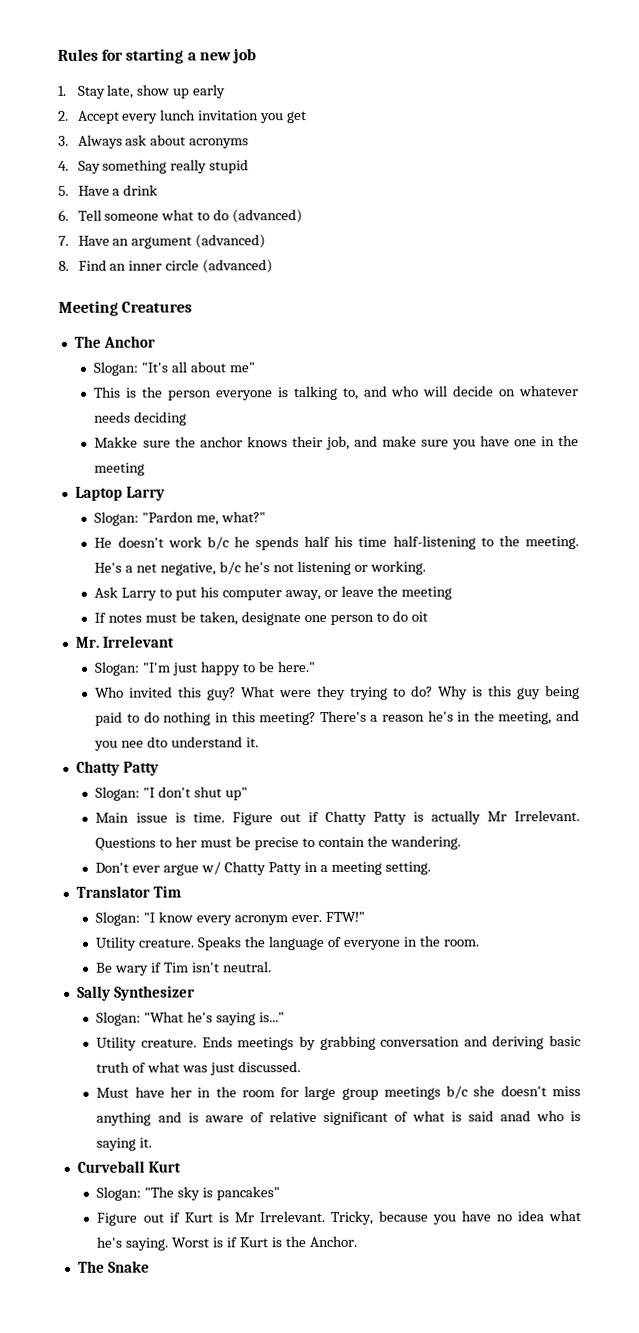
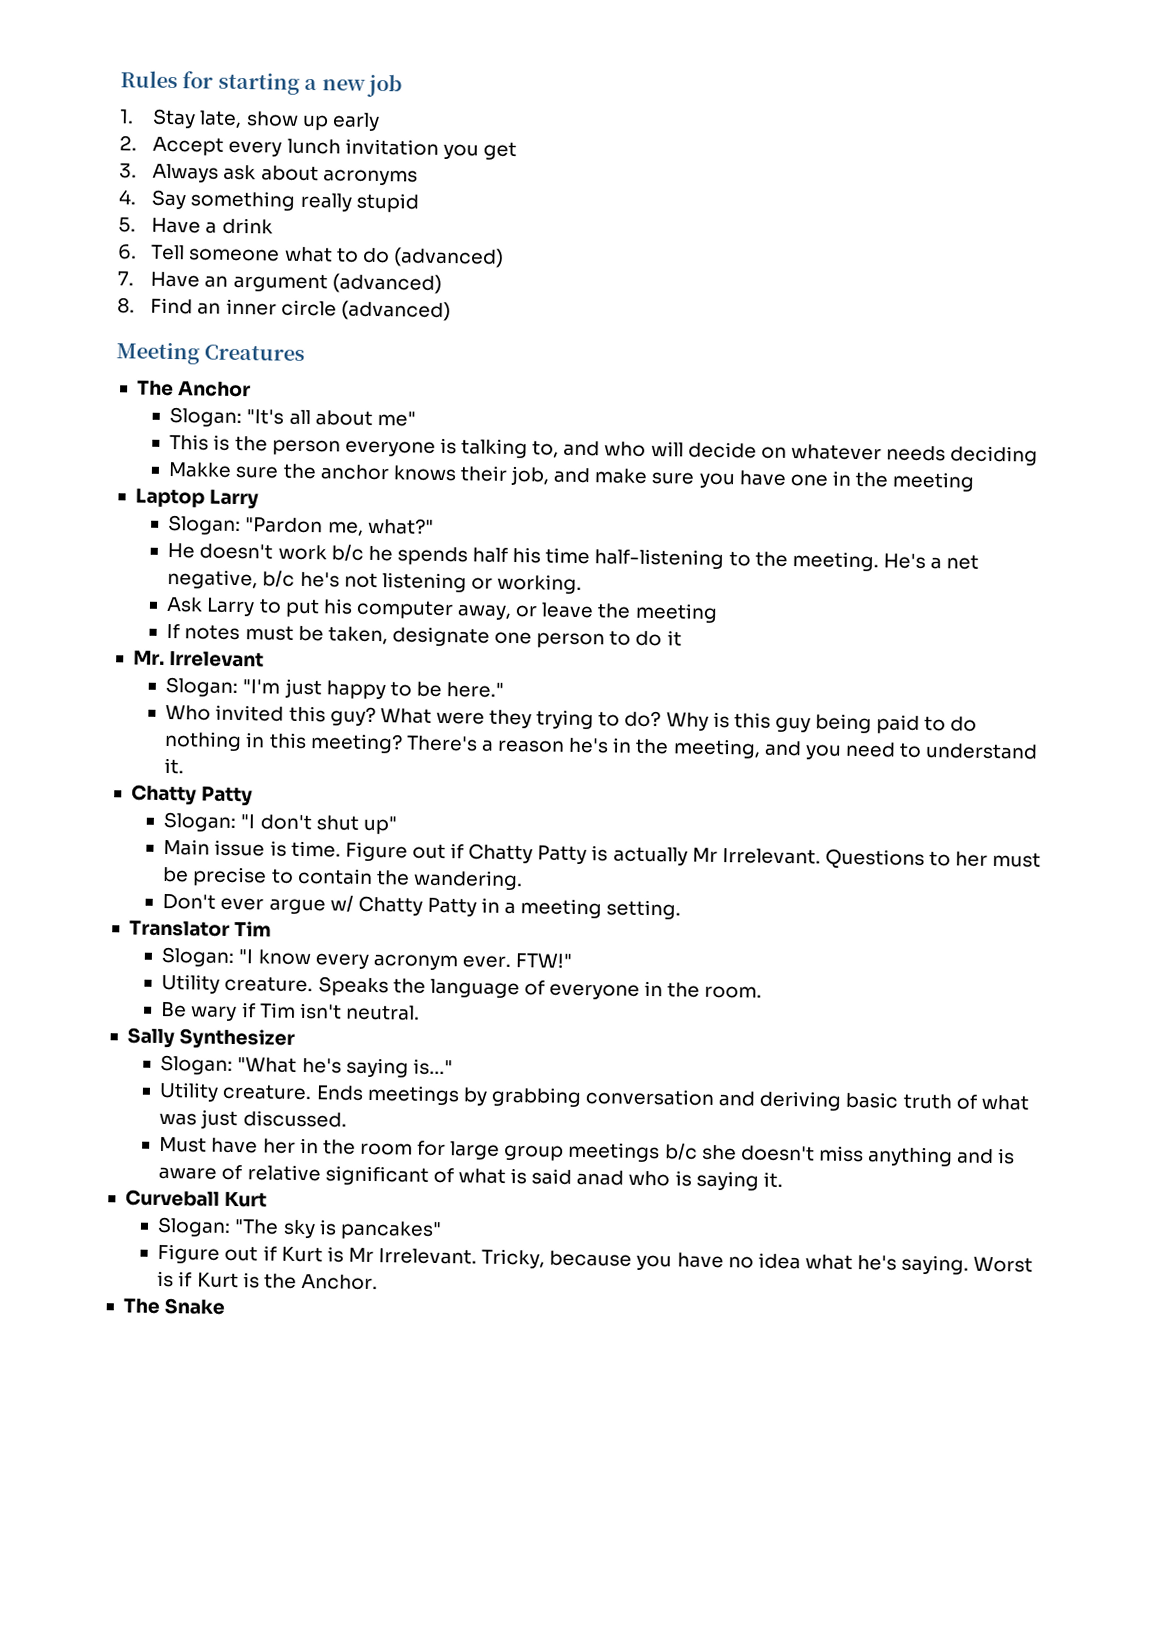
[410,611,428,622] oit -> [666,630,682,647] it
[121,736,169,748] nee dto -> [844,741,923,758] need to

